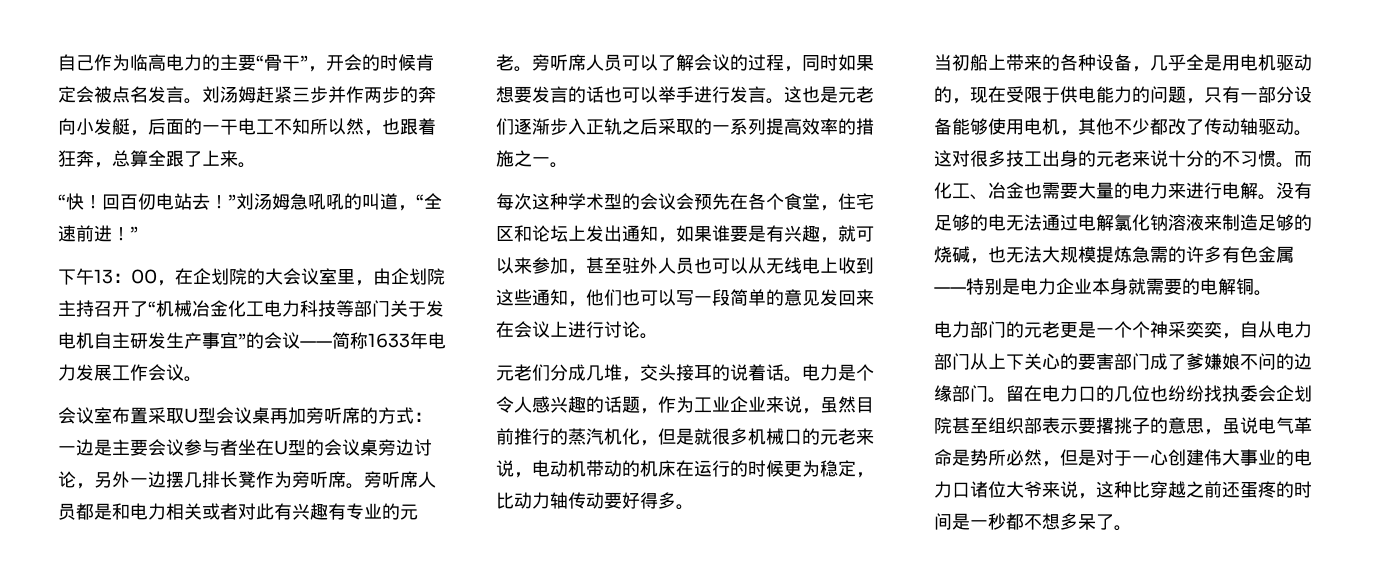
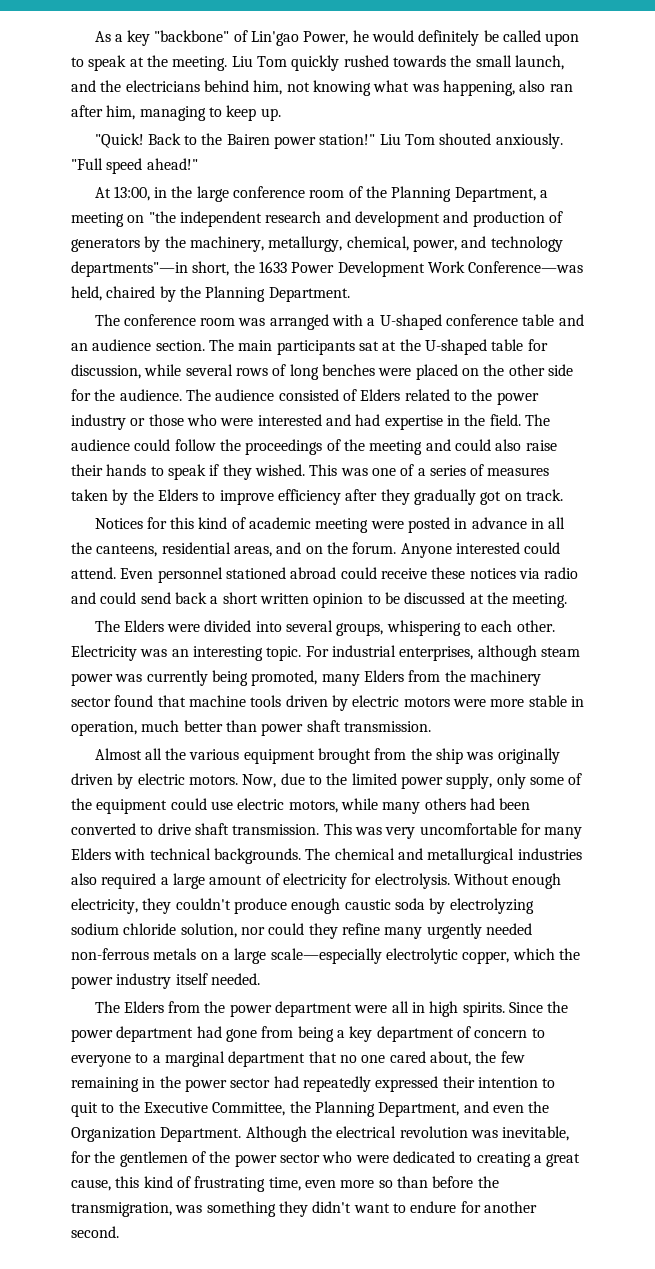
[58,54,434,72] [58,86,436,104] [58,118,436,136] [58,150,256,168] [58,193,442,211] [58,225,138,242] [58,268,445,286] [58,300,444,317] [58,332,446,349] [58,364,202,382] [58,407,432,424] [58,439,432,456] [58,471,436,489] [58,503,418,520] [496,54,874,72] [496,86,874,104] [496,118,874,135] [496,150,568,168] [496,193,874,211] [496,225,874,243] [496,257,874,275] [496,289,874,307] [496,321,658,339] [496,364,874,382] [496,396,874,414] [496,428,874,446] [496,460,874,478] [496,492,694,510] [934,54,1312,72] [934,86,1312,104] [934,118,1312,136] [934,150,1312,168] [934,182,1312,200] [934,214,1312,231] [934,246,1294,264] [934,278,1272,296] [934,321,1312,339] [934,353,1312,370] [934,385,1312,403] [934,417,1312,435] [934,449,1312,467] [934,481,1312,499] [934,513,1132,531] 自己作为临高电力的主要“骨干”，开会的时候肯定会被点名发言。刘汤姆赶紧三步并作两步的奔向小发艇，后面的一干电工不知所以然，也跟着狂奔，总算全跟了上来。 // “快！回百仞电站去！”刘汤姆急吼吼的叫道，“全速前进！” // 下午13：00，在企划院的大会议室里，由企划院主持召开了“机械冶金化工电力科技等部门关于发电机自主研发生产事宜”的会议——简称1633年电力发展工作会议。 // 会议室布置采取U型会议桌再加旁听席的方式：一边是主要会议参与者坐在U型的会议桌旁边讨论，另外一边摆几排长凳作为旁听席。旁听席人员都是和电力相关或者对此有兴趣有专业的元老。旁听席人员可以了解会议的过程，同时如果想要发言的话也可以举手进行发言。这也是元老们逐渐步入正轨之后采取的一系列提高效率的措施之一。 // 每次这种学术型的会议会预先在各个食堂，住宅区和论坛上发出通知，如果谁要是有兴趣，就可以来参加，甚至驻外人员也可以从无线电上收到这些通知，他们也可以写一段简单的意见发回来在会议上进行讨论。 // 元老们分成几堆，交头接耳的说着话。电力是个令人感兴趣的话题，作为工业企业来说，虽然目前推行的蒸汽机化，但是就很多机械口的元老来说，电动机带动的机床在运行的时候更为稳定，比动力轴传动要好得多。 // 当初船上带来的各种设备，几乎全是用电机驱动的，现在受限于供电能力的问题，只有一部分设备能够使用电机，其他不少都改了传动轴驱动。这对很多技工出身的元老来说十分的不习惯。而化工、冶金也需要大量的电力来进行电解。没有足够的电无法通过电解氯化钠溶液来制造足够的烧碱，也无法大规模提炼急需的许多有色金属——特别是电力企业本身就需要的电解铜。 // 电力部门的元老更是一个个神采奕奕，自从电力部门从上下关心的要害部门成了爹嫌娘不问的边缘部门。留在电力口的几位也纷纷找执委会企划院甚至组织部表示要撂挑子的意思，虽说电气革命是势所必然，但是对于一心创建伟大事业的电力口诸位大爷来说，这种比穿越之前还蛋疼的时间是一秒都不想多呆了。 -> [94,30,580,46] [71,55,564,71] [71,80,573,96] [71,105,281,121] [94,133,563,149] [71,158,198,174] [94,186,549,202] [71,211,563,227] [71,236,563,252] [71,261,584,277] [71,286,350,302] [94,314,584,330] [71,339,548,355] [71,364,573,380] [71,389,539,405] [71,414,550,430] [71,439,557,455] [71,464,550,480] [71,489,563,505] [94,517,566,533] [71,542,561,558] [71,567,579,583] [71,592,568,608] [94,620,555,636] [71,645,580,661] [71,670,541,686] [71,695,584,711] [71,720,431,736] [94,748,560,764] [71,773,583,789] [71,798,531,814] [71,823,583,839] [71,848,582,864] [71,873,562,889] [71,898,534,914] [71,923,532,939] [71,948,580,964] [71,973,260,989] [94,1001,569,1017] [71,1026,545,1042] [71,1051,525,1067] [71,1076,556,1092] [71,1101,550,1117] [71,1126,570,1142] [71,1151,581,1167] [71,1176,499,1192] [71,1201,537,1217] [71,1226,119,1238] As a key "backbone" of Lin'gao Power, he would definitely be called upon to speak at the meeting. Liu Tom quickly rushed towards the small launch, and the electricians behind him, not knowing what was happening, also ran after him, managing to keep up. // "Quick! Back to the Bairen power station!" Liu Tom shouted anxiously. "Full speed ahead!" // At 13:00, in the large conference room of the Planning Department, a meeting on "the independent research and development and production of generators by the machinery, metallurgy, chemical, power, and technology departments"—in short, the 1633 Power Development Work Conference—was held, chaired by the Planning Department. // The conference room was arranged with a U-shaped conference table and an audience section. The main participants sat at the U-shaped table for discussion, while several rows of long benches were placed on the other side for the audience. The audience consisted of Elders related to the power industry or those who were interested and had expertise in the field. The audience could follow the proceedings of the meeting and could also raise their hands to speak if they wished. This was one of a series of measures taken by the Elders to improve efficiency after they gradually got on track. // Notices for this kind of academic meeting were posted in advance in all the canteens, residential areas, and on the forum. Anyone interested could attend. Even personnel stationed abroad could receive these notices via radio and could send back a short written opinion to be discussed at the meeting. // The Elders were divided into several groups, whispering to each other. Electricity was an interesting topic. For industrial enterprises, although steam power was currently being promoted, many Elders from the machinery sector found that machine tools driven by electric motors were more stable in operation, much better than power shaft transmission. // Almost all the various equipment brought from the ship was originally driven by electric motors. Now, due to the limited power supply, only some of the equipment could use electric motors, while many others had been converted to drive shaft transmission. This was very uncomfortable for many Elders with technical backgrounds. The chemical and metallurgical industries also required a large amount of electricity for electrolysis. Without enough electricity, they couldn't produce enough caustic soda by electrolyzing sodium chloride solution, nor could they refine many urgently needed non-ferrous metals on a large scale—especially electrolytic copper, which the power industry itself needed. // The Elders from the power department were all in high spirits. Since the power department had gone from being a key department of concern to everyone to a marginal department that no one cared about, the few remaining in the power sector had repeatedly expressed their intention to quit to the Executive Committee, the Planning Department, and even the Organization Department. Although the electrical revolution was inevitable, for the gentlemen of the power sector who were dedicated to creating a great cause, this kind of frustrating time, even more so than before the transmigration, was something they didn't want to endure for another second.

